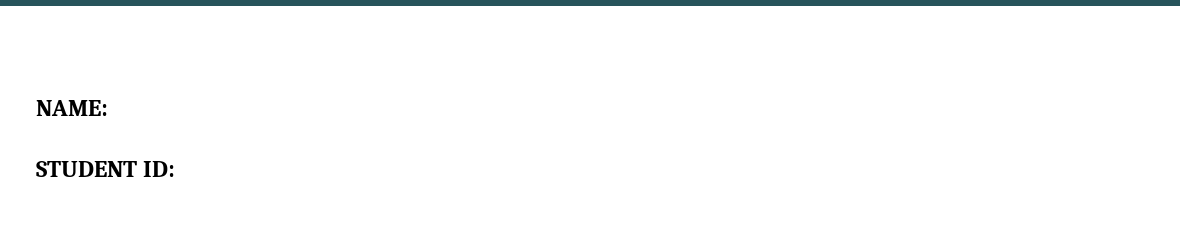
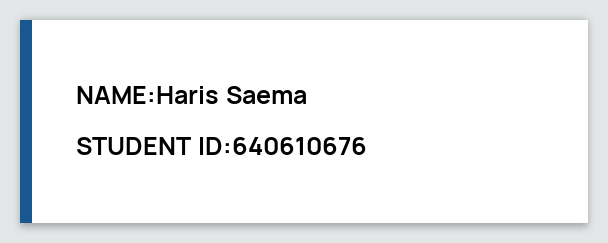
[36,100,108,116] NAME: -> [76,86,307,104] NAME:Haris Saema
[143,161,176,177] ID: -> [197,137,367,155] ID:640610676

